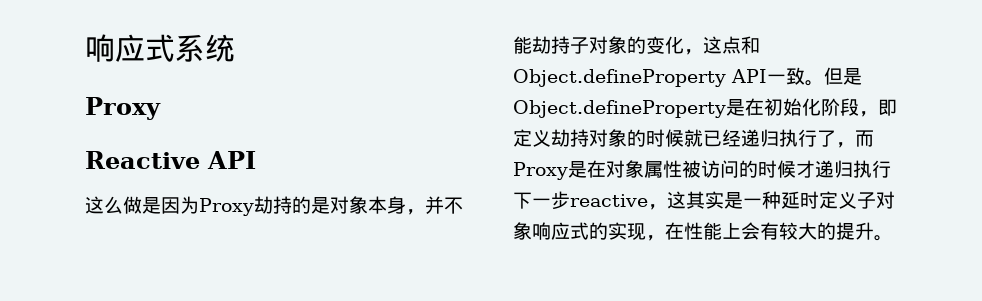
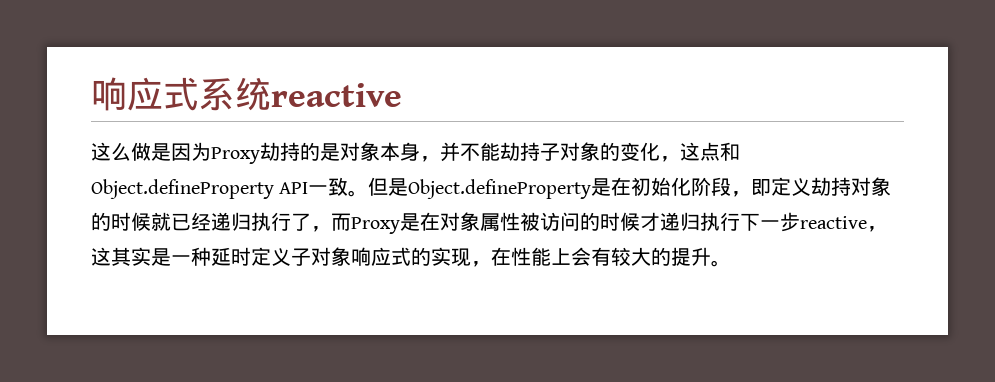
[85,97,161,120] [85,151,256,169] // Proxy // Reactive API -> [271,83,402,107] reactive

